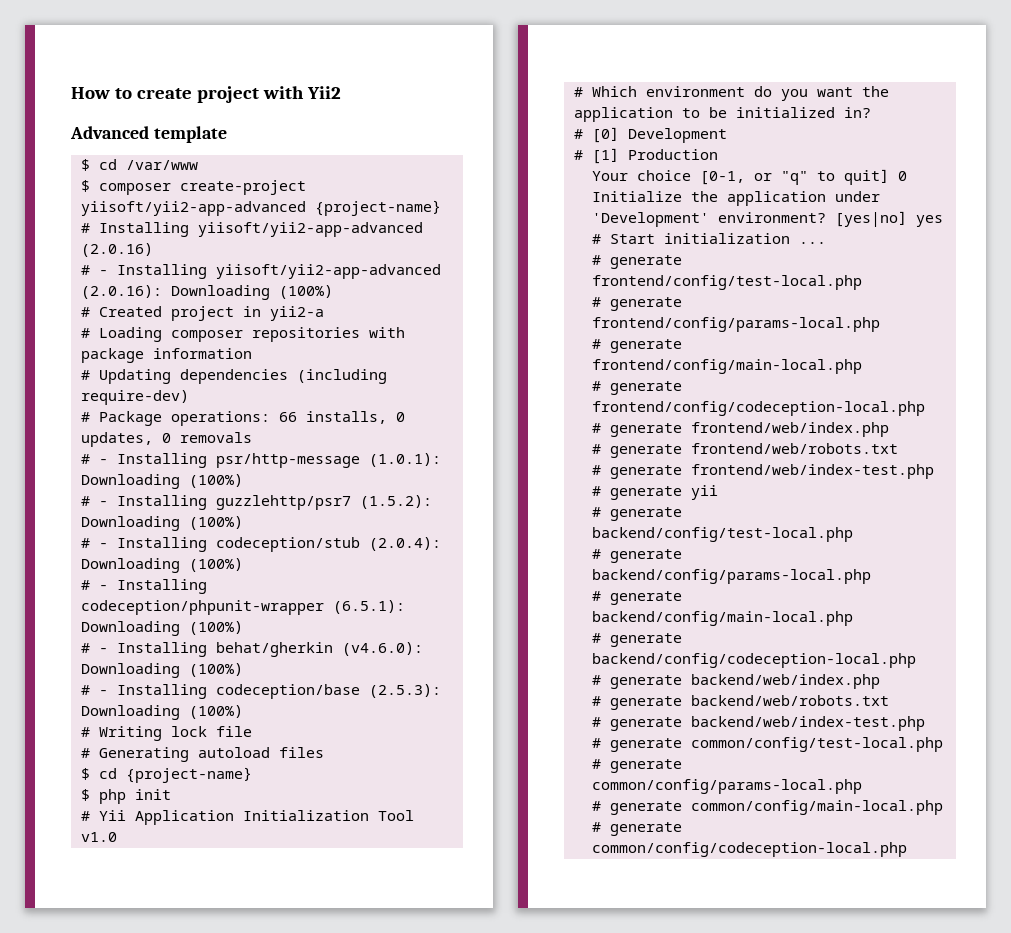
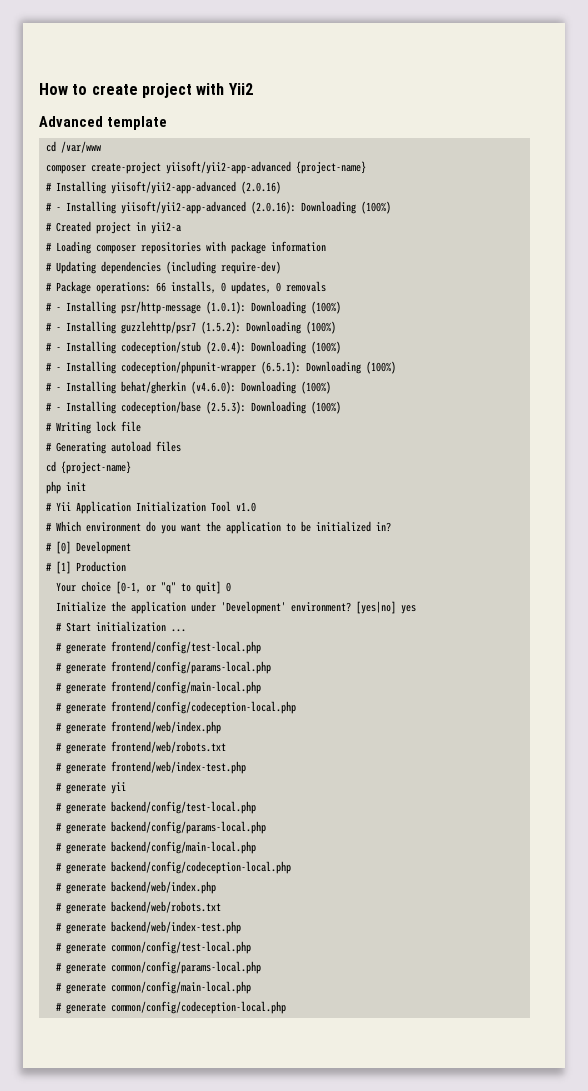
[80,159,90,171] $ -> (167, 123) none
[80,180,90,192] $ -> (101, 147) none
[80,768,90,780] $ -> (181, 446) none
[80,789,90,801] $ -> (131, 467) none

